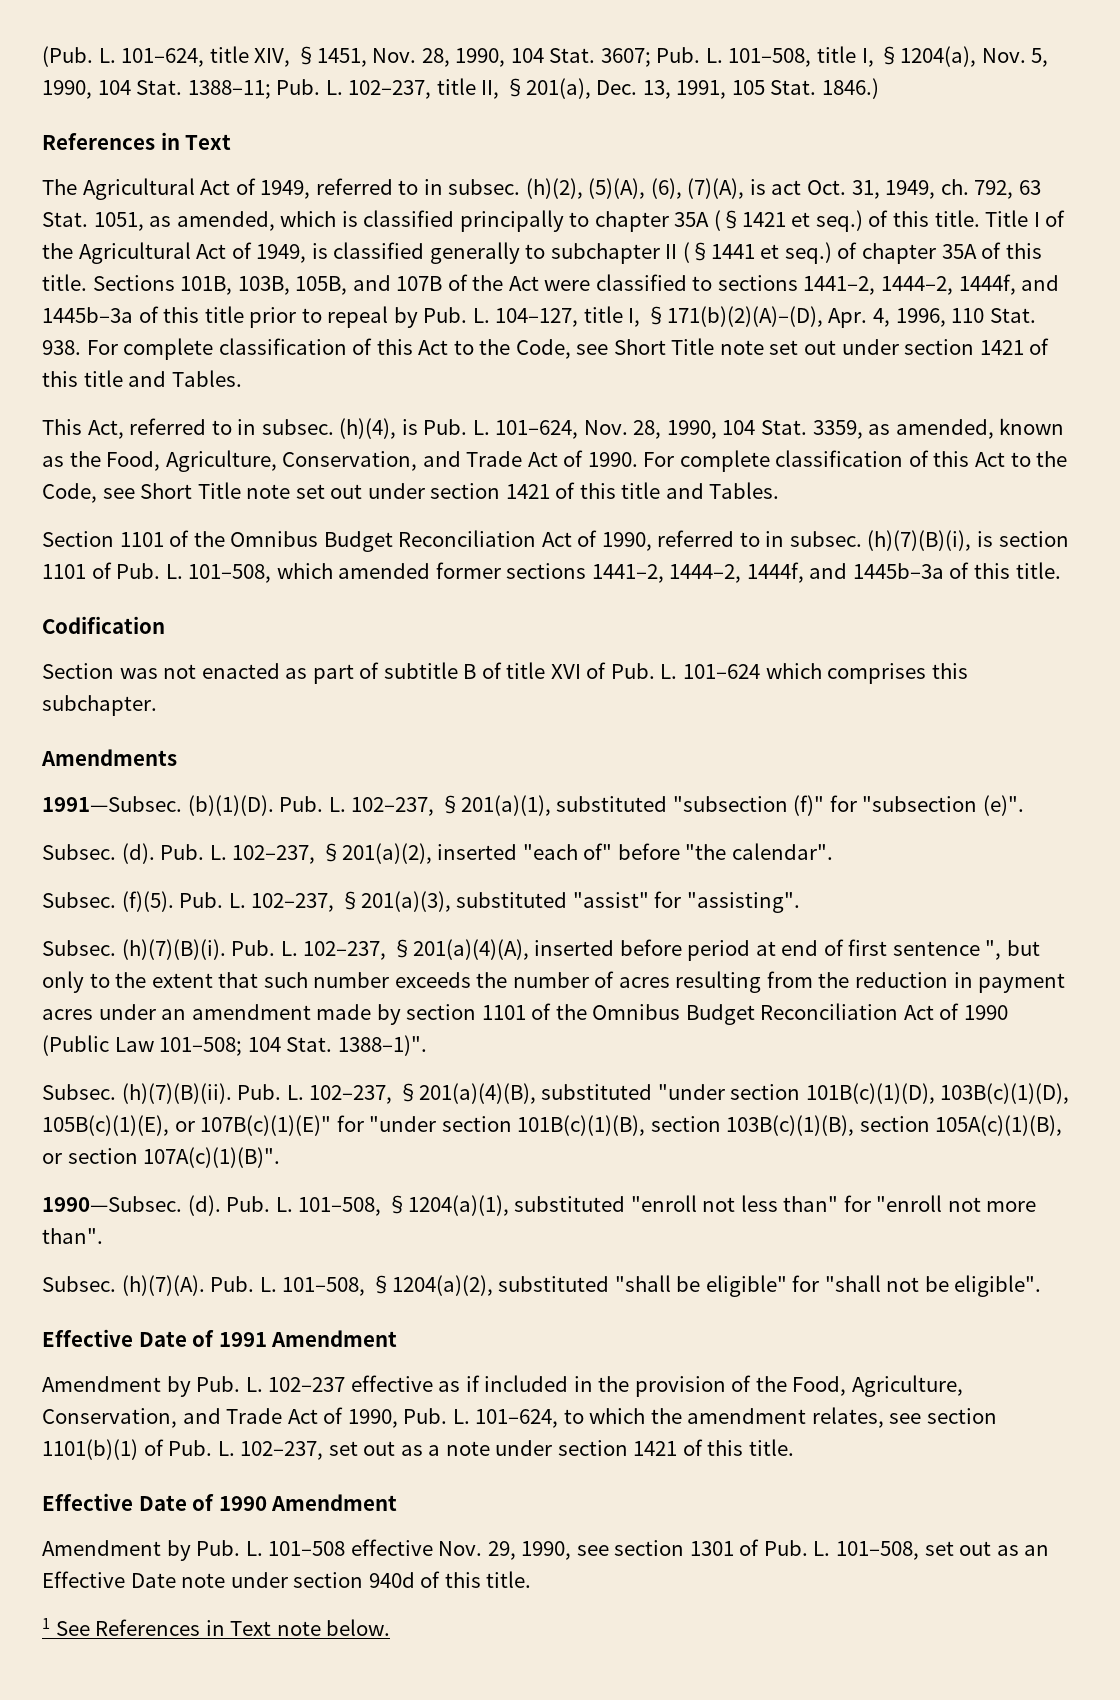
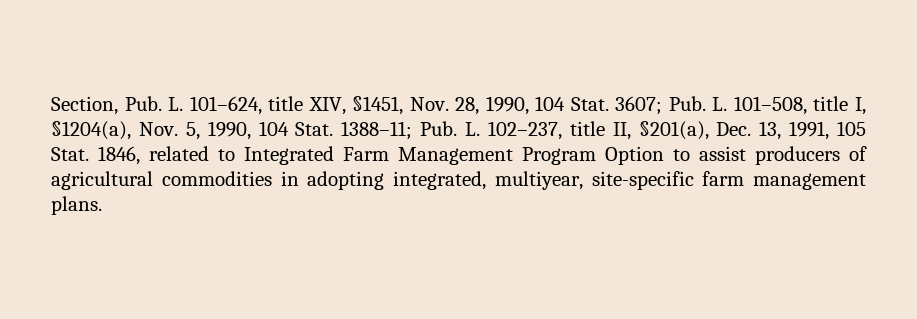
[42,46,93,67] (Pub. -> [51,96,162,115] Section, Pub.
[822,78,880,99] [42,132,232,150] [42,178,1041,200] [42,210,1066,232] [42,242,1042,264] [42,274,1060,295] [42,306,1036,328] [42,338,1050,360] [42,370,242,387] [42,418,1065,439] [42,450,1068,472] [42,482,780,503] [42,530,1069,552] [42,562,1061,583] [42,616,165,634] [42,662,968,684] [42,695,157,716] [41,749,177,766] [42,795,1024,816] [42,843,833,864] [42,891,800,913] [42,939,1041,961] [42,971,1066,993] [42,1003,1009,1025] [42,1035,427,1056] [42,1083,1070,1104] [42,1115,1063,1136] [42,1147,281,1168] [42,1195,1037,1216] [42,1228,103,1244] [42,1275,1042,1297] [42,1329,398,1347] [42,1375,964,1397] [42,1407,998,1428] [42,1439,795,1460] [42,1493,398,1511] [42,1539,1050,1561] [42,1571,532,1588] [42,1618,391,1636] 1846.) // References in Text // The Agricultural Act of 1949, referred to in subsec. (h)(2), (5)(A), (6), (7)(A), is act Oct. 31, 1949, ch. 792, 63 Stat. 1051, as amended, which is classified principally to chapter 35A (§1421 et seq.) of this title. Title I of the Agricultural Act of 1949, is classified generally to subchapter II (§1441 et seq.) of chapter 35A of this title. Sections 101B, 103B, 105B, and 107B of the Act were classified to sections 1441–2, 1444–2, 1444f, and 1445b–3a of this title prior to repeal by Pub. L. 104–127, title I, §171(b)(2)(A)–(D), Apr. 4, 1996, 110 Stat. 938. For complete classification of this Act to the Code, see Short Title note set out under section 1421 of this title and Tables. // This Act, referred to in subsec. (h)(4), is Pub. L. 101–624, Nov. 28, 1990, 104 Stat. 3359, as amended, known as the Food, Agriculture, Conservation, and Trade Act of 1990. For complete classification of this Act to the Code, see Short Title note set out under section 1421 of this title and Tables. // Section 1101 of the Omnibus Budget Reconciliation Act of 1990, referred to in subsec. (h)(7)(B)(i), is section 1101 of Pub. L. 101–508, which amended former sections 1441–2, 1444–2, 1444f, and 1445b–3a of this title. // Codification // Section was not enacted as part of subtitle B of title XVI of Pub. L. 101–624 which comprises this subchapter. // Amendments // 1991—Subsec. (b)(1)(D). Pub. L. 102–237, §201(a)(1), substituted "subsection (f)" for "subsection (e)". // Subsec. (d). Pub. L. 102–237, §201(a)(2), inserted "each of" before "the calendar". // Subsec. (f)(5). Pub. L. 102–237, §201(a)(3), substituted "assist" for "assisting". // Subsec. (h)(7)(B)(i). Pub. L. 102–237, §201(a)(4)(A), inserted before period at end of first sentence ", but only to the extent that such number exceeds the number of acres resulting from the reduction in payment acres under an amendment made by section 1101 of the Omnibus Budget Reconciliation Act of 1990 (Public Law 101–508; 104 Stat. 1388–1)". // Subsec. (h)(7)(B)(ii). Pub. L. 102–237, §201(a)(4)(B), substituted "under section 101B(c)(1)(D), 103B(c)(1)(D), 105B(c)(1)(E), or 107B(c)(1)(E)" for "under section 101B(c)(1)(B), section 103B(c)(1)(B), section 105A(c)(1)(B), or section 107A(c)(1)(B)". // 1990—Subsec. (d). Pub. L. 101–508, §1204(a)(1), substituted "enroll not less than" for "enroll not more than". // Subsec. (h)(7)(A). Pub. L. 101–508, §1204(a)(2), substituted "shall be eligible" for "shall not be eligible". // Effective Date of 1991 Amendment // Amendment by Pub. L. 102–237 effective as if included in the provision of the Food, Agriculture, Conservation, and Trade Act of 1990, Pub. L. 101–624, to which the amendment relates, see section 1101(b)(1) of Pub. L. 102–237, set out as a note under section 1421 of this title. // Effective Date of 1990 Amendment // Amendment by Pub. L. 101–508 effective Nov. 29, 1990, see section 1301 of Pub. L. 101–508, set out as an Effective Date note under section 940d of this title. // 1 See References in Text note below. -> [98,146,867,165] [51,171,866,190] [51,196,102,215] 1846, related to Integrated Farm Management Program Option to assist producers of agricultural commodities in adopting integrated, multiyear, site-specific farm management plans.

